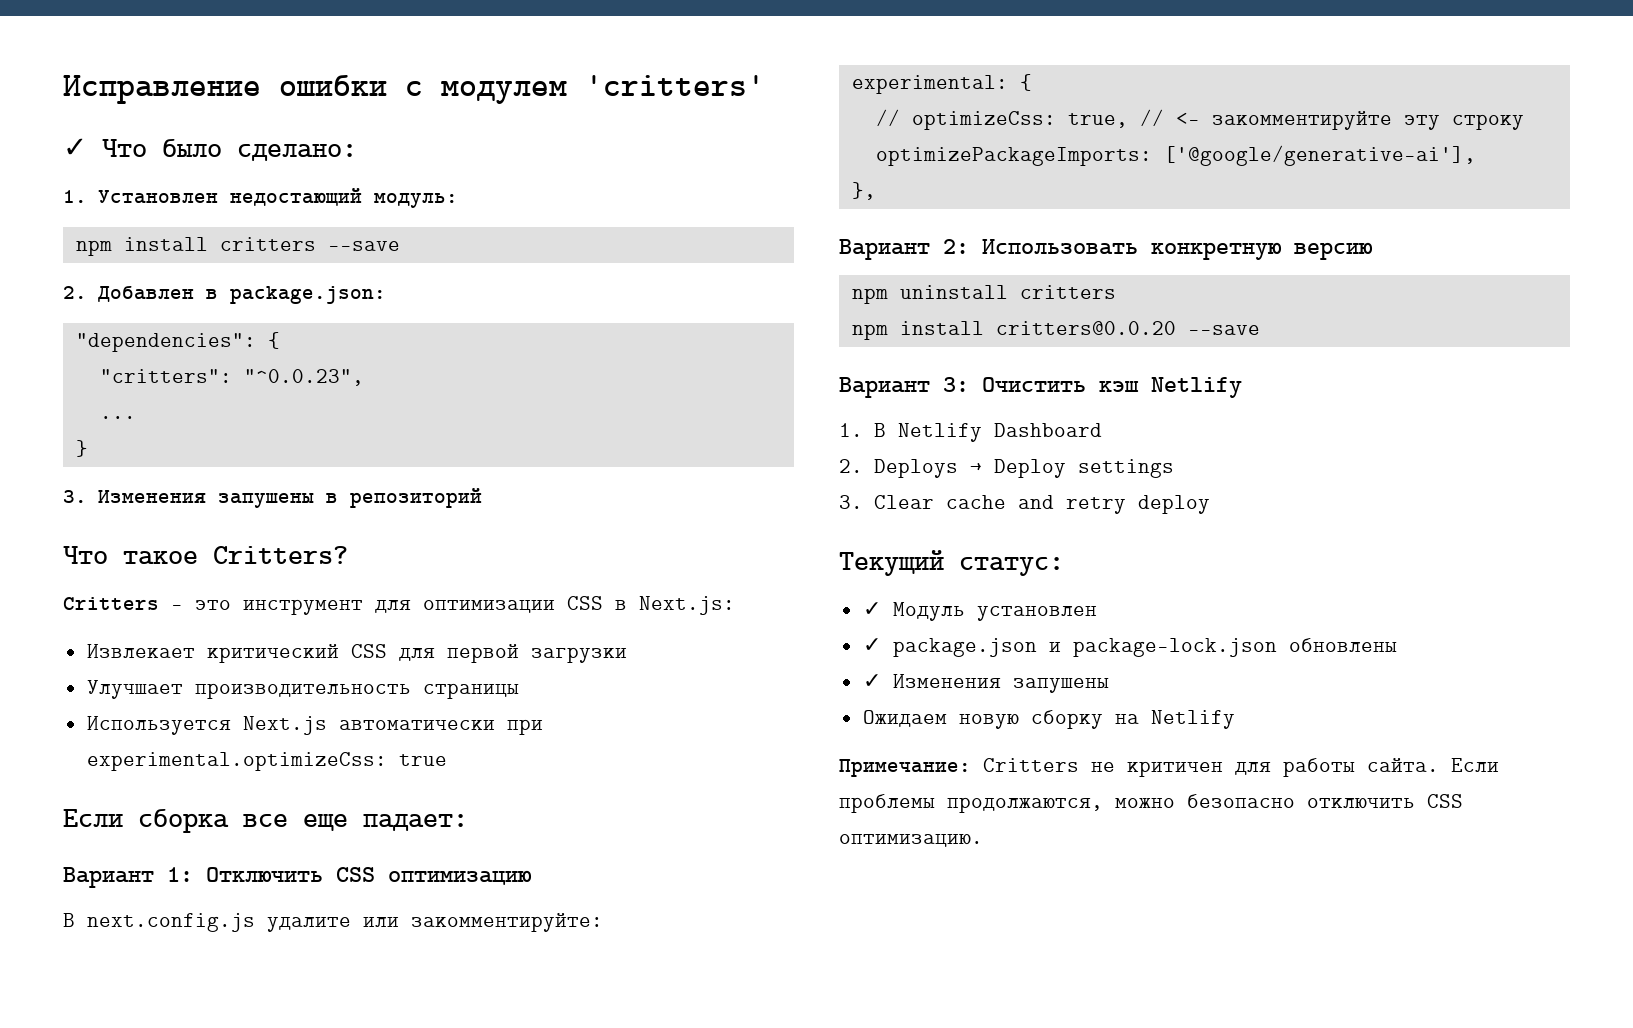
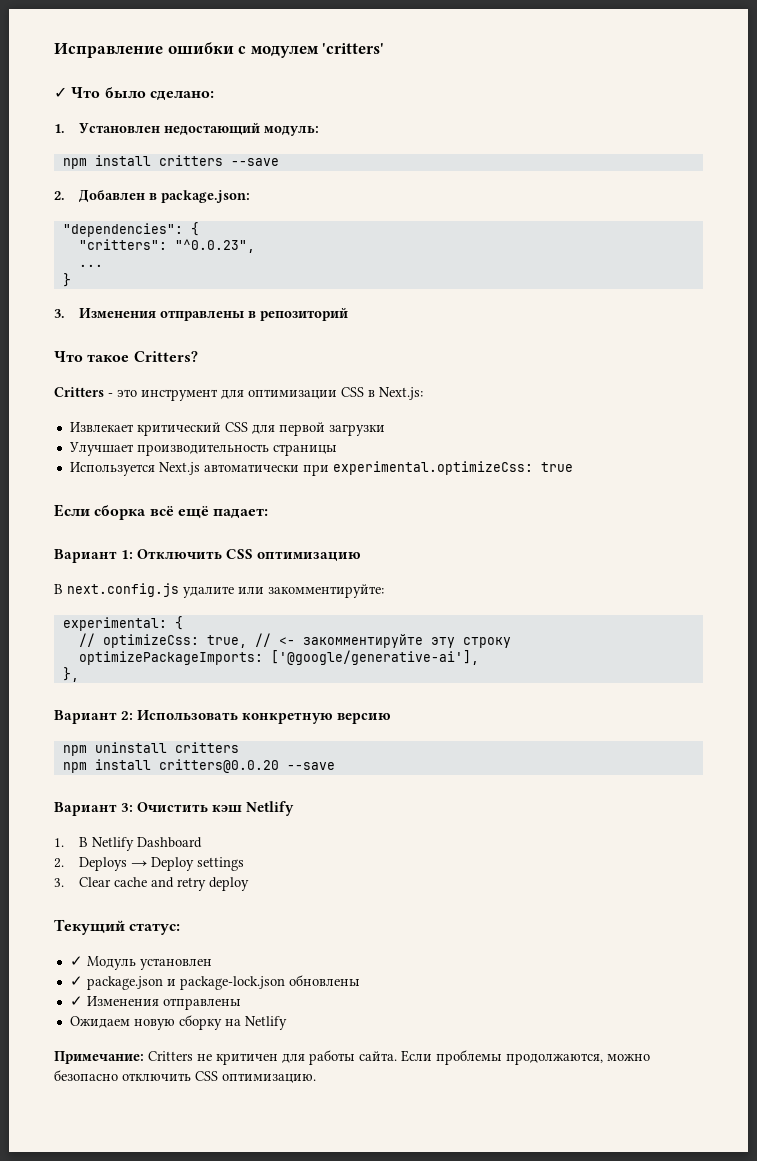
[217,493,314,508] запушены -> [159,310,244,321] отправлены
[243,814,348,831] все еще -> [149,506,209,519] всё ещё
[1012,678,1109,693] запушены -> [162,998,241,1010] отправлены

